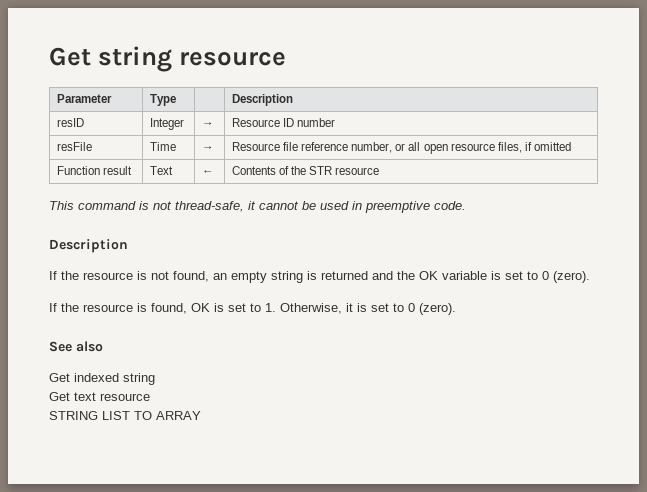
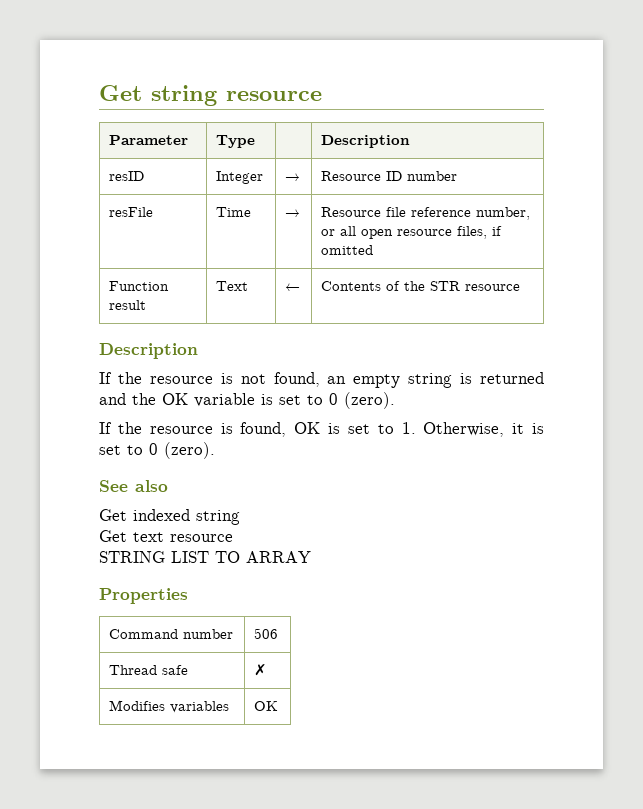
[49,201,466,213] // This command is not thread-safe, it cannot be used in preemptive code. -> (521, 287) none
(201, 415) none -> [99,588,188,604] [109,629,234,639] [254,628,279,639] [109,665,189,675] [254,664,268,676] [109,700,230,713] [254,701,279,711] // Properties // Command number | 506 // Thread safe | ✗ // Modifies variables | OK

